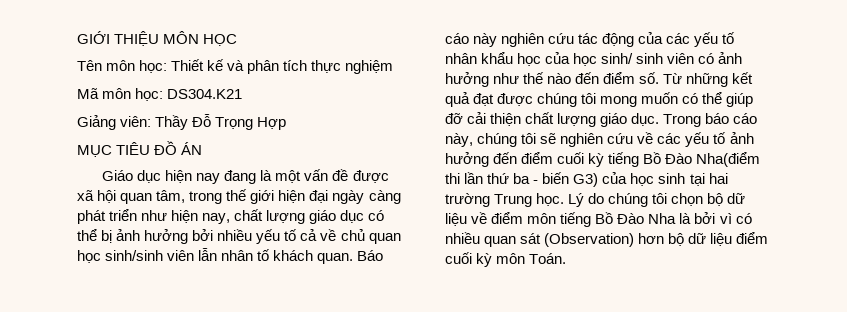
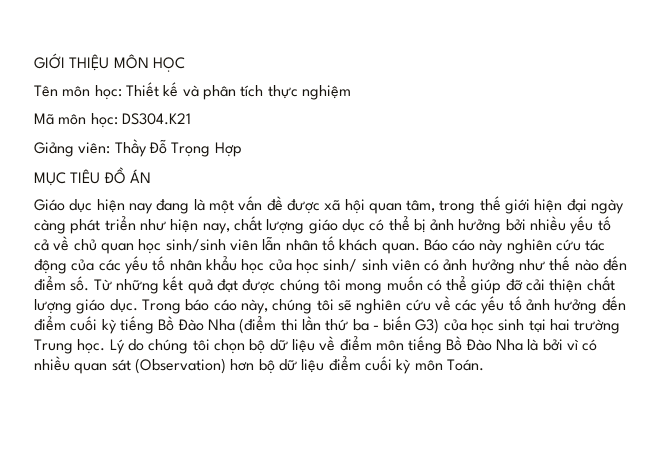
[696,152,761,167] Nha(điểm -> [207,316,277,334] Nha (điểm

